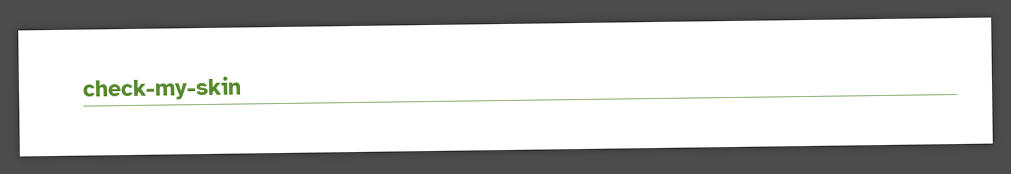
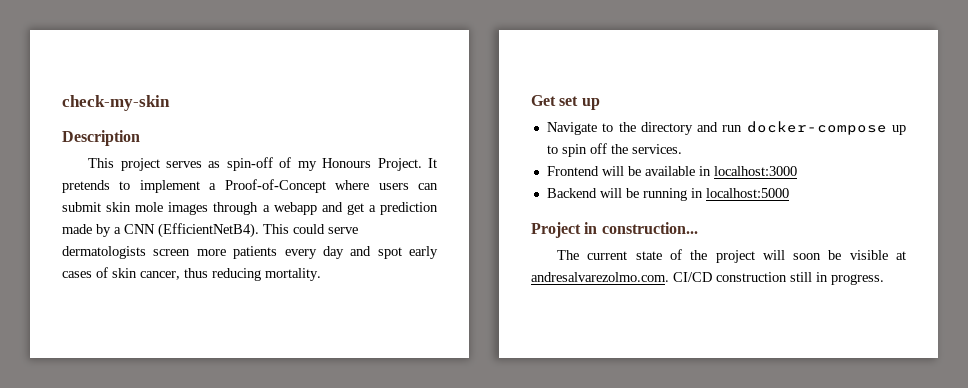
(242, 88) none -> [62,130,140,146] [88,157,438,171] [62,179,438,193] [62,202,439,215] [62,223,358,238] [62,246,438,259] [62,267,321,281] [531,95,600,110] [546,121,906,135] [546,143,682,157] [546,166,797,176] [546,188,789,201] [531,222,698,238] [557,249,906,263] [531,272,884,285] // Description // This project serves as spin-off of my Honours Project. It pretends to implement a Proof-of-Concept where users can submit skin mole images through a webapp and get a prediction made by a CNN (EfficientNetB4). This could serve dermatologists screen more patients every day and spot early cases of skin cancer, thus reducing mortality. // Get set up // Navigate to the directory and run docker-compose up to spin off the services. // Frontend will be available in localhost:3000 // Backend will be running in localhost:5000 // Project in construction... // The current state of the project will soon be visible at andresalvarezolmo.com. CI/CD construction still in progress.

